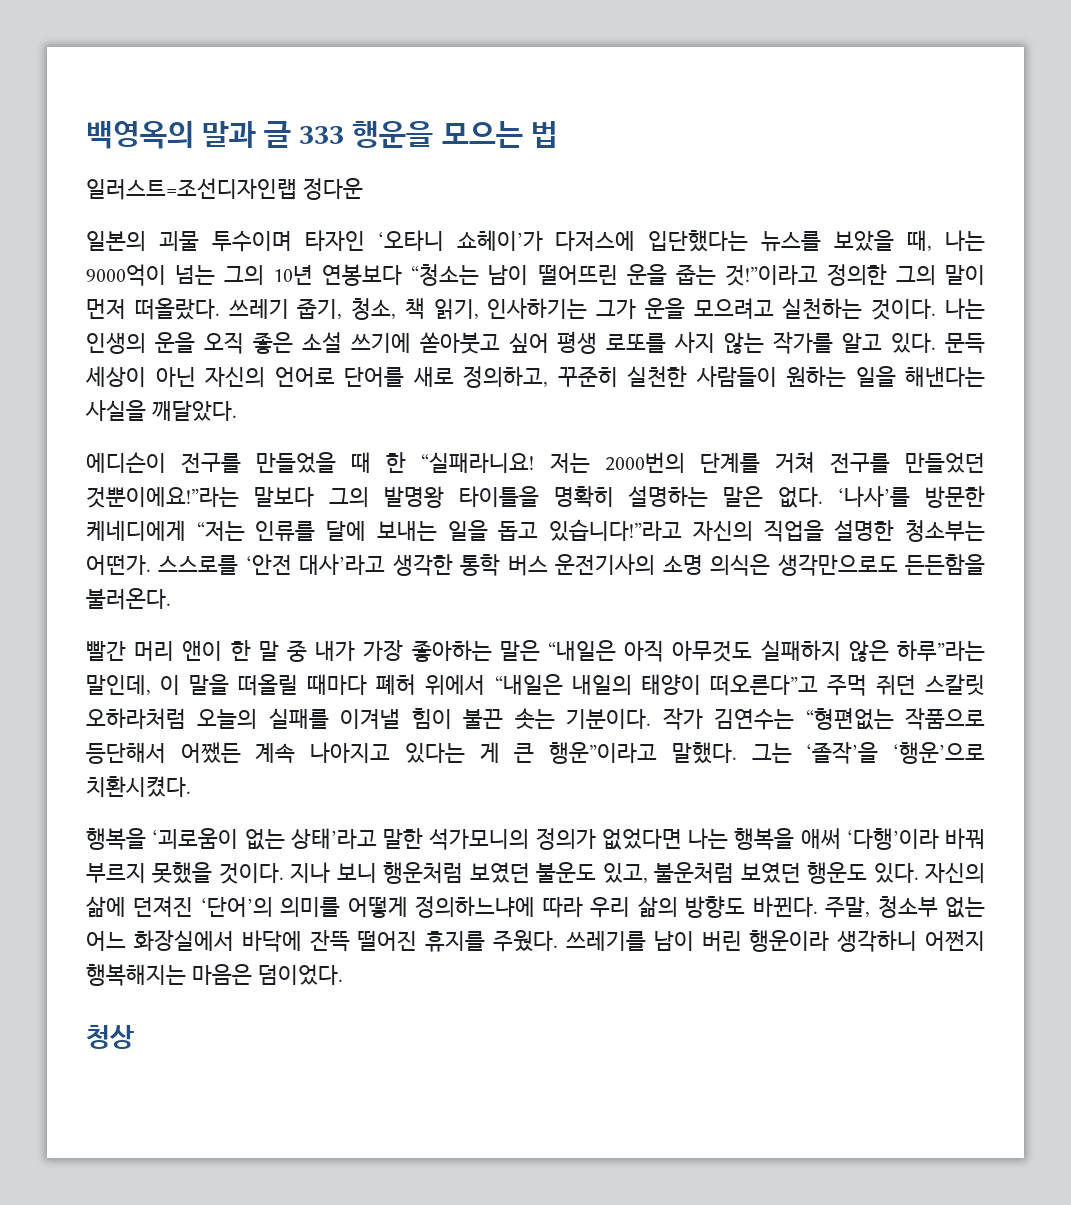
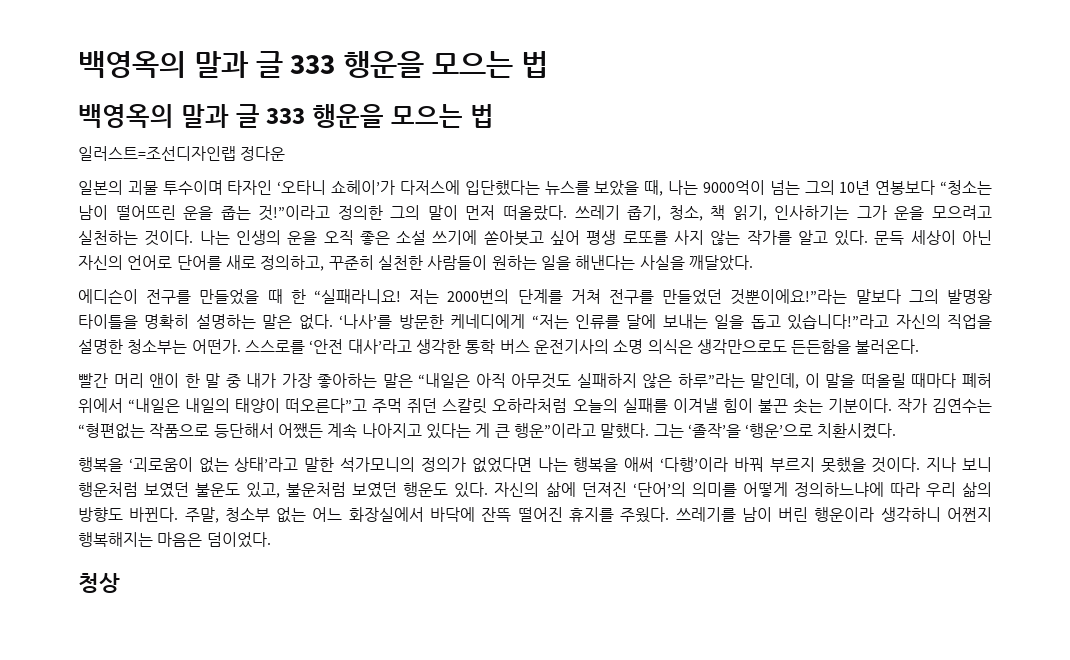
[86,121,558,149] 백영옥의 말과 글 333 행운을 모으는 법 -> [78,51,548,78] [78,104,494,128] 백영옥의 말과 글 333 행운을 모으는 법 // 백영옥의 말과 글 333 행운을 모으는 법

